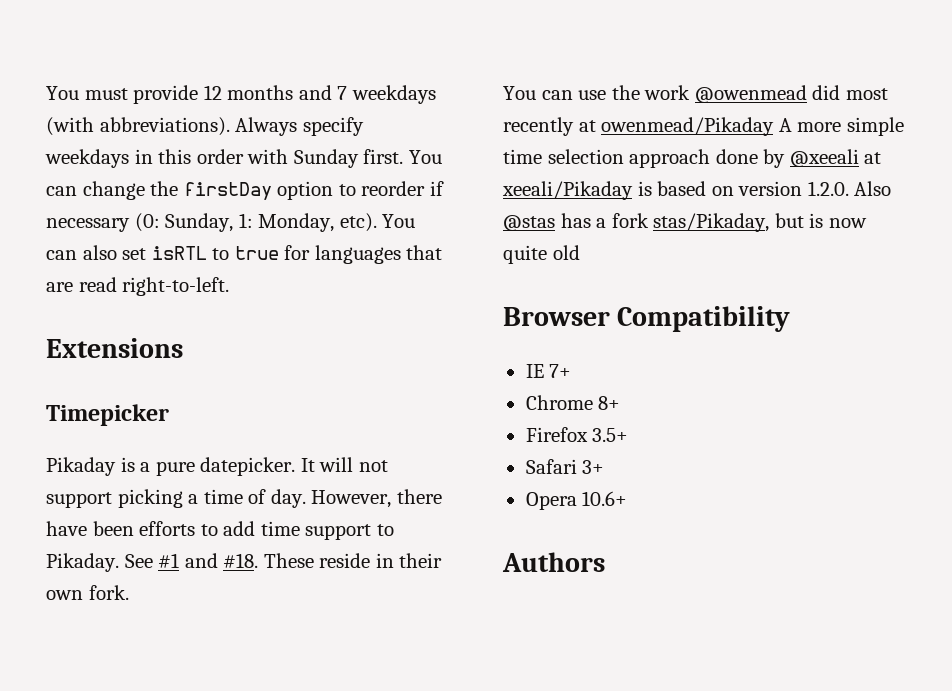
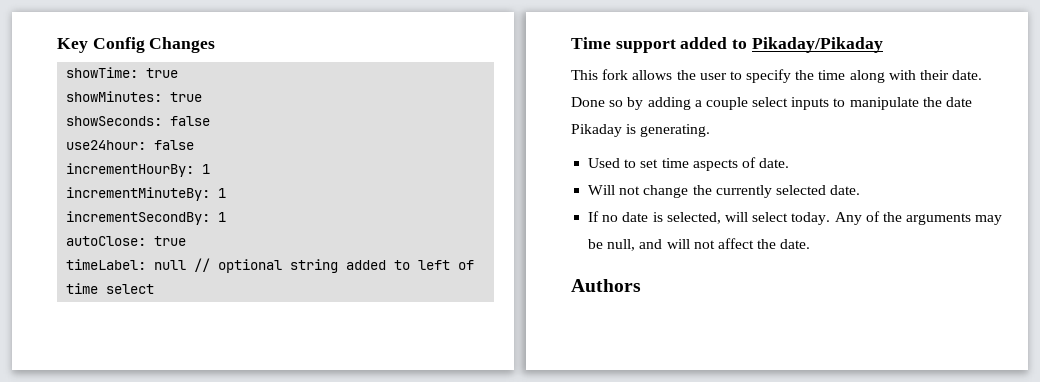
[46,85,436,104] [46,117,364,136] [45,149,442,168] [46,181,444,200] [46,213,416,232] [46,245,443,264] [46,277,230,296] [46,338,183,358] [46,404,169,426] [46,457,388,476] [46,489,442,508] [46,521,394,540] [46,553,443,572] [46,585,129,600] [503,85,888,103] [503,117,904,136] [503,149,882,168] [502,181,892,200] [503,213,867,232] [503,245,580,264] [503,306,791,332] [525,364,572,378] [525,395,621,410] [525,427,629,442] [525,459,605,474] [525,491,628,510] You must provide 12 months and 7 weekdays (with abbreviations). Always specify weekdays in this order with Sunday first. You can change the firstDay option to reorder if necessary (0: Sunday, 1: Monday, etc). You can also set isRTL to true for languages that are read right-to-left. // Extensions // Timepicker // Pikaday is a pure datepicker. It will not support picking a time of day. However, there have been efforts to add time support to Pikaday. See #1 and #18. These reside in their own fork. // You can use the work @owenmead did most recently at owenmead/Pikaday A more simple time selection approach done by @xeeali at xeeali/Pikaday is based on version 1.2.0. Also @stas has a fork stas/Pikaday, but is now quite old // Browser Compatibility // IE 7+ // Chrome 8+ // Firefox 3.5+ // Safari 3+ // Opera 10.6+ -> [57,37,216,53] [66,67,179,78] [66,91,203,102] [66,116,211,126] [66,140,195,150] [66,163,211,177] [66,187,227,201] [66,211,227,225] [66,236,187,246] [66,258,475,273] [66,283,155,294] [571,37,883,53] [571,69,983,83] [571,97,973,110] [571,124,711,137] [588,157,790,171] [588,185,861,198] [588,211,1003,225] [588,238,811,251] Key Config Changes // showTime: true // showMinutes: true // showSeconds: false // use24hour: false // incrementHourBy: 1 // incrementMinuteBy: 1 // incrementSecondBy: 1 // autoClose: true // timeLabel: null // optional string added to left of time select // Time support added to Pikaday/Pikaday // This fork allows the user to specify the time along with their date. Done so by adding a couple select inputs to manipulate the date Pikaday is generating. // Used to set time aspects of date. // Will not change the currently selected date. // If no date is selected, will select today. Any of the arguments may be null, and will not affect the date.

